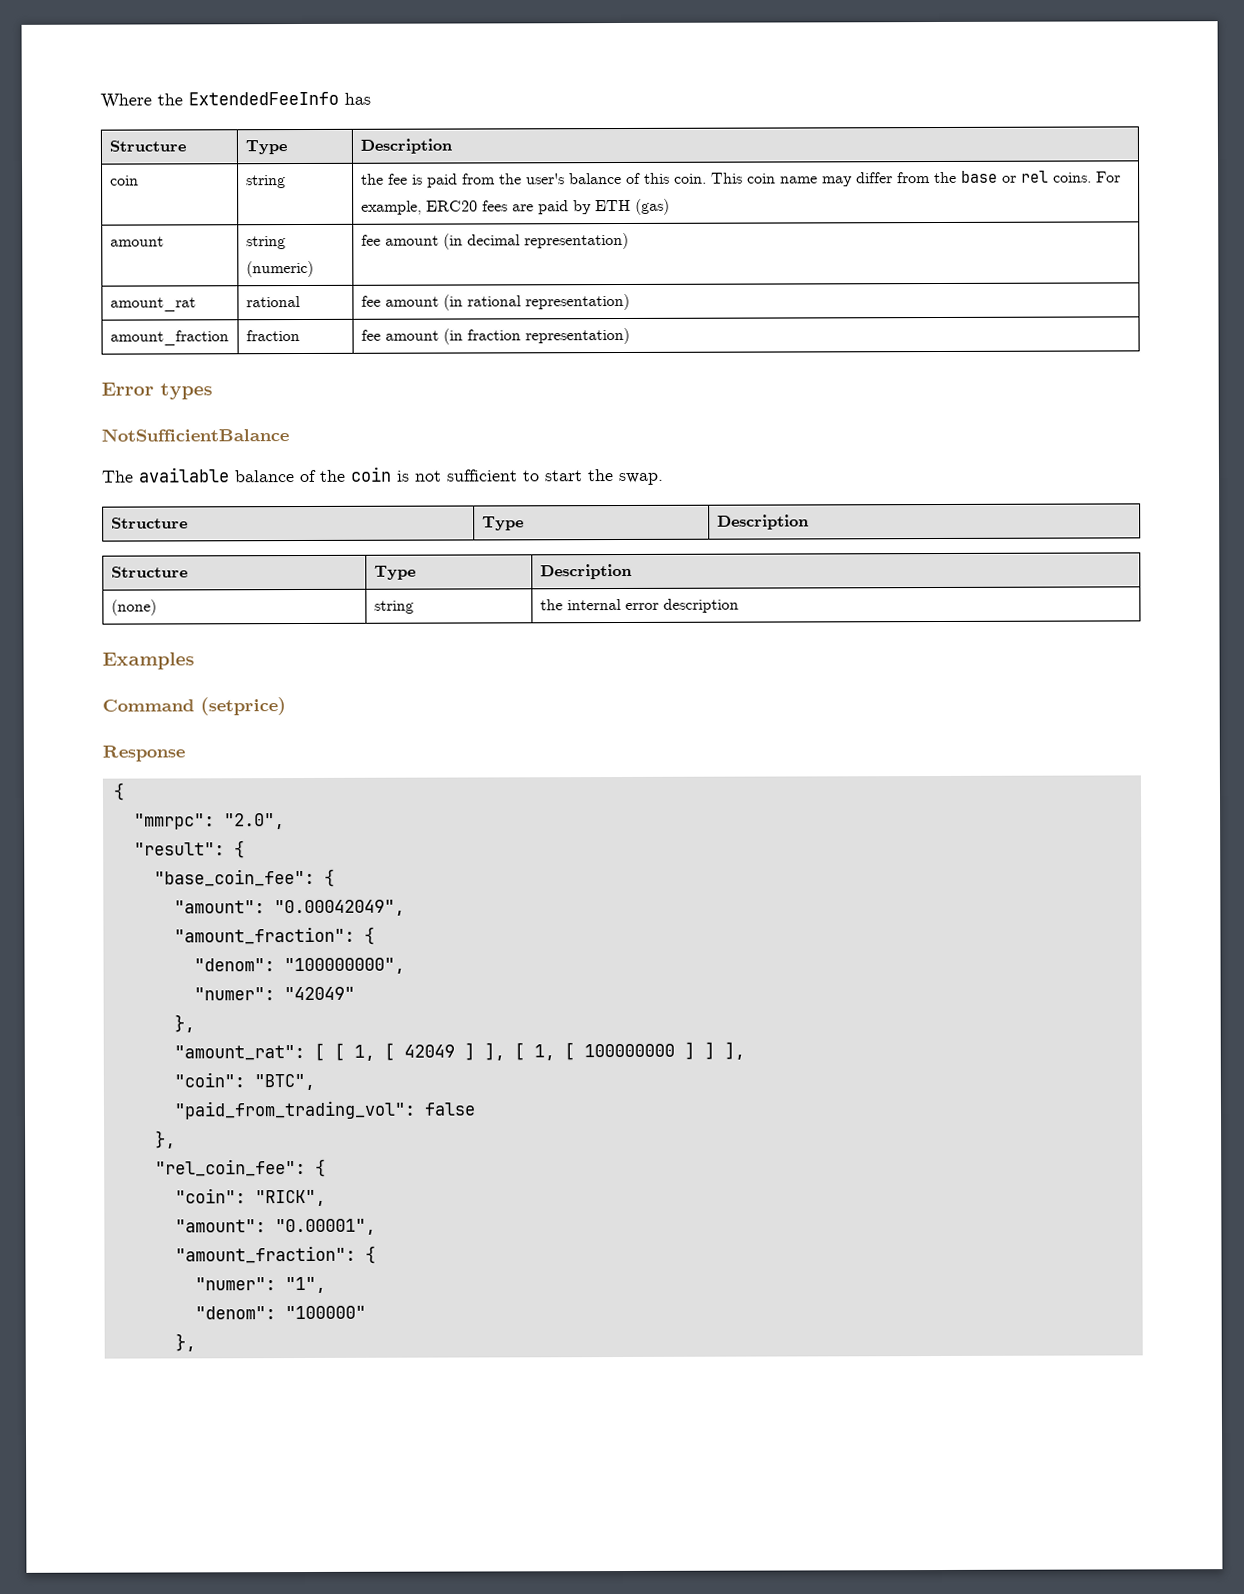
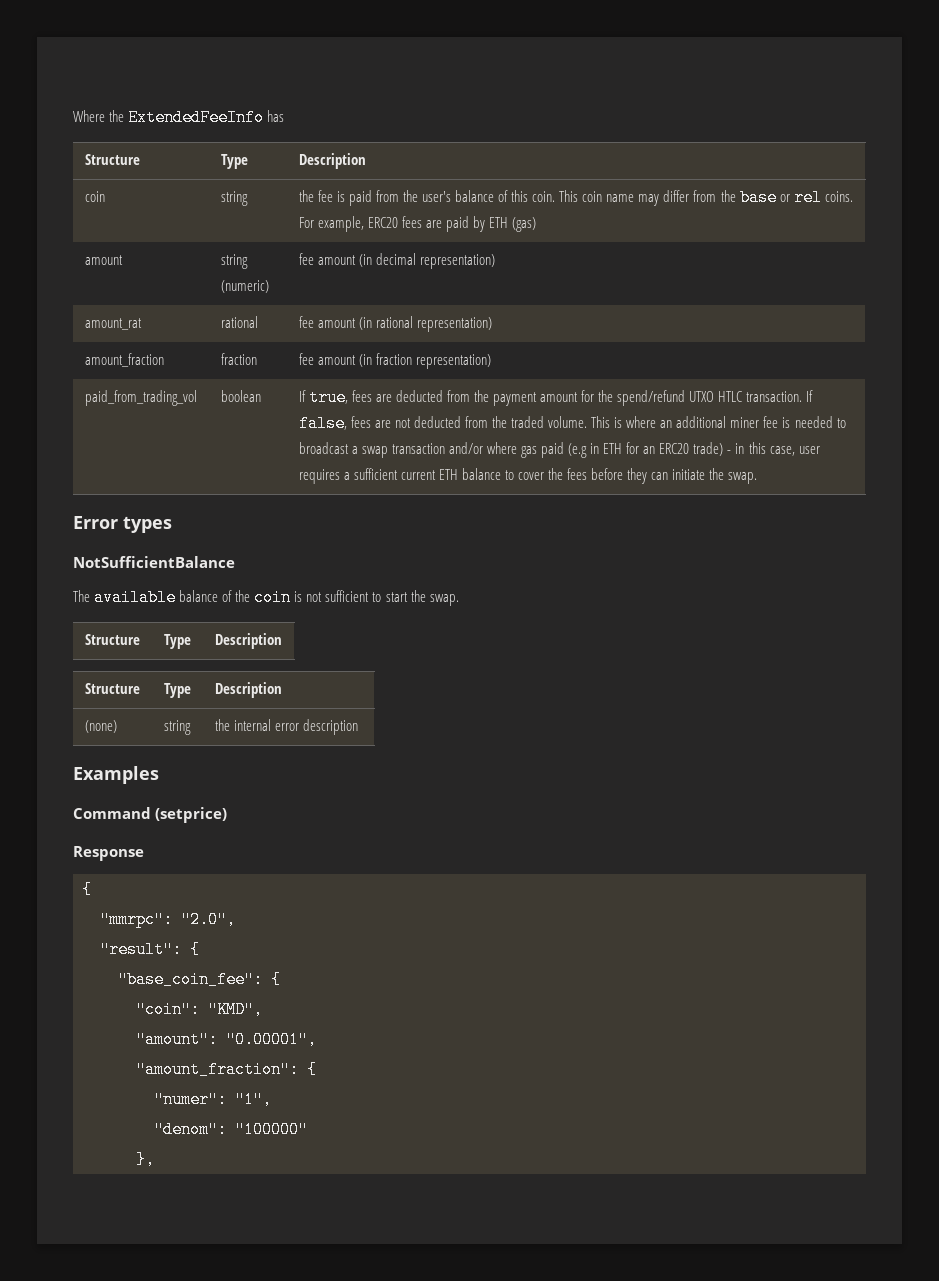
(630, 336) none -> [84,390,197,406] [220,390,261,402] [298,389,814,406] [298,415,846,432] [298,442,820,458] [298,468,758,484] // paid_from_trading_vol | boolean | If true, fees are deducted from the payment amount for the spend/refund UTXO HTLC transaction. If false, fees are not deducted from the traded volume. This is where an additional miner fee is needed to broadcast a swap transaction and/or where gas paid (e.g in ETH for an ERC20 trade) - in this case, user requires a sufficient current ETH balance to cover the fees before they can initiate the swap.
[173,899,405,917] [173,926,375,945] [193,957,405,975] [193,986,355,1001] [173,1014,195,1033] [173,1041,745,1061] [173,1072,315,1091] [173,1100,475,1120] [154,1130,176,1149] [154,1158,326,1177] [174,1188,326,1207] "amount": "0.00042049", // "amount_fraction": { // "denom": "100000000", // "numer": "42049" // }, // "amount_rat": [ [ 1, [ 42049 ] ], [ 1, [ 100000000 ] ] ], // "coin": "BTC", // "paid_from_trading_vol": false // }, // "rel_coin_fee": { // "coin": "RICK", -> [136,1001,263,1018] "coin": "KMD",

